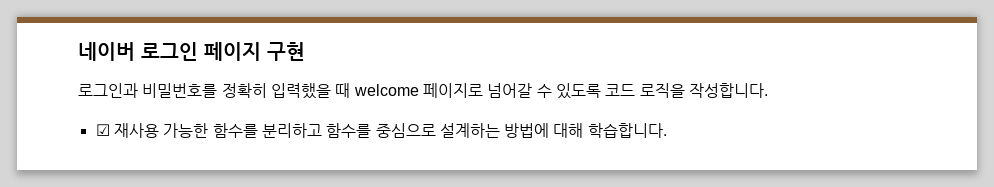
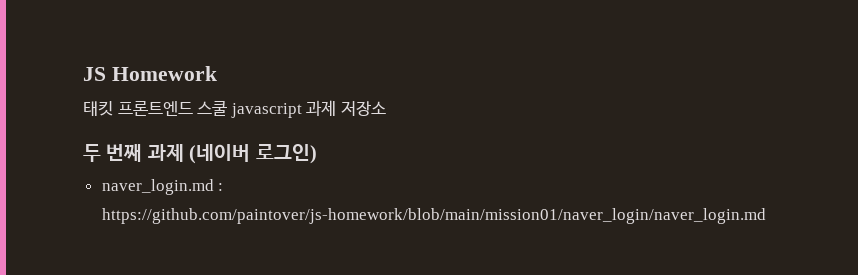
[78,42,305,61] [78,83,768,99] [95,123,667,138] 네이버 로그인 페이지 구현 // 로그인과 비밀번호를 정확히 입력했을 때 welcome 페이지로 넘어갈 수 있도록 코드 로직을 작성합니다. // ☑ 재사용 가능한 함수를 분리하고 함수를 중심으로 설계하는 방법에 대해 학습합니다. -> [83,66,217,81] [83,100,386,118] [83,144,317,164] [101,179,224,195] [101,208,766,224] JS Homework // 태킷 프론트엔드 스쿨 javascript 과제 저장소 // 두 번째 과제 (네이버 로그인) // naver_login.md : https://github.com/paintover/js-homework/blob/main/mission01/naver_login/naver_login.md

